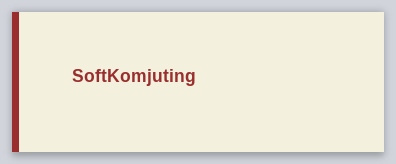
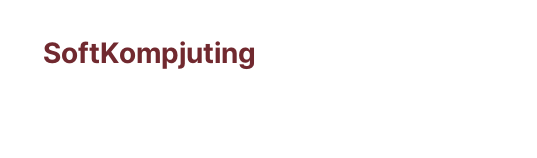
[72,69,196,86] SoftKomjuting -> [43,41,256,70] SoftKompjuting

